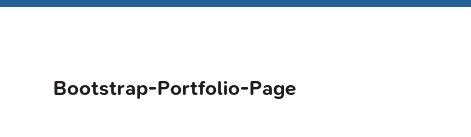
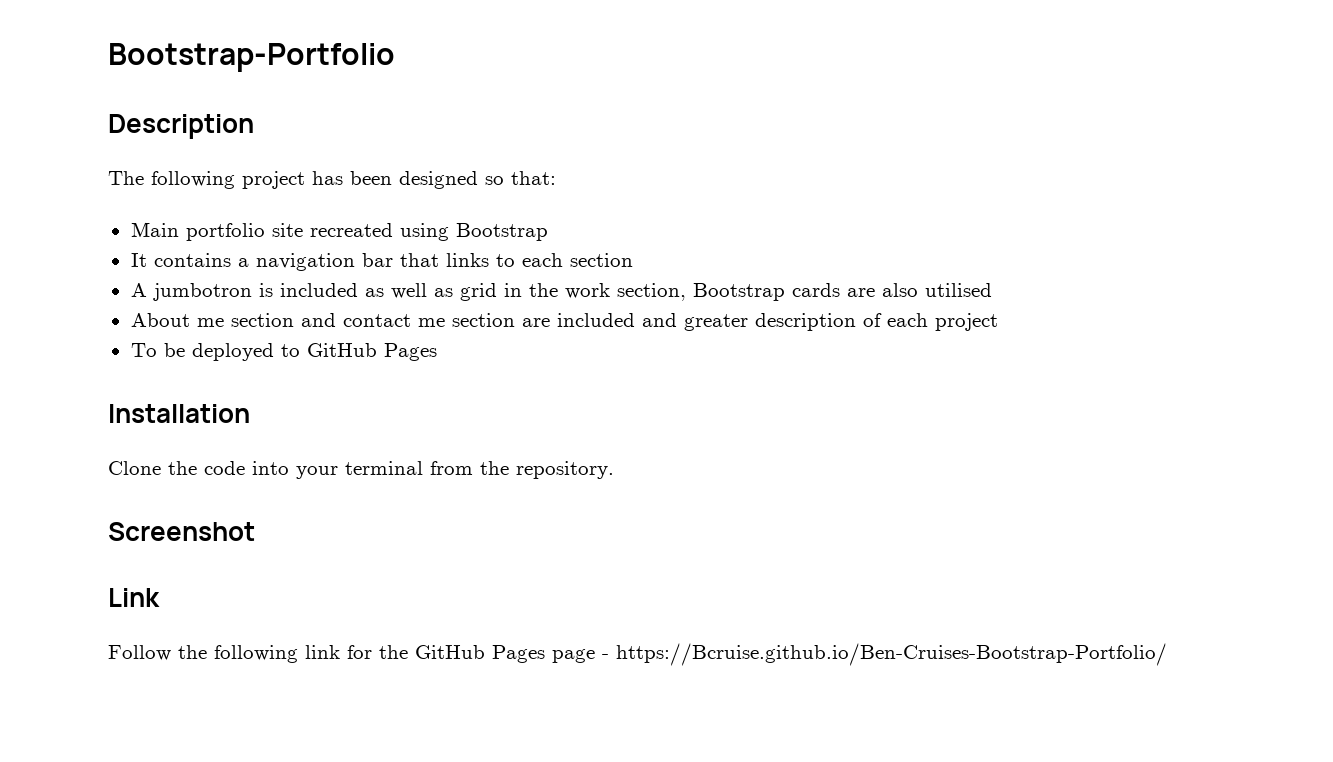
[53,80,296,99] Bootstrap-Portfolio-Page -> [108,43,395,72] [108,114,254,139] [108,171,556,189] [130,222,548,241] [130,253,633,271] [130,283,992,301] [130,313,998,331] [130,343,437,361] [108,404,250,423] [108,461,614,479] [108,522,255,541] [108,588,160,607] [108,643,1167,666] Bootstrap-Portfolio // Description // The following project has been designed so that: // Main portfolio site recreated using Bootstrap // It contains a navigation bar that links to each section // A jumbotron is included as well as grid in the work section, Bootstrap cards are also utilised // About me section and contact me section are included and greater description of each project // To be deployed to GitHub Pages // Installation // Clone the code into your terminal from the repository. // Screenshot // Link // Follow the following link for the GitHub Pages page - https://Bcruise.github.io/Ben-Cruises-Bootstrap-Portfolio/

